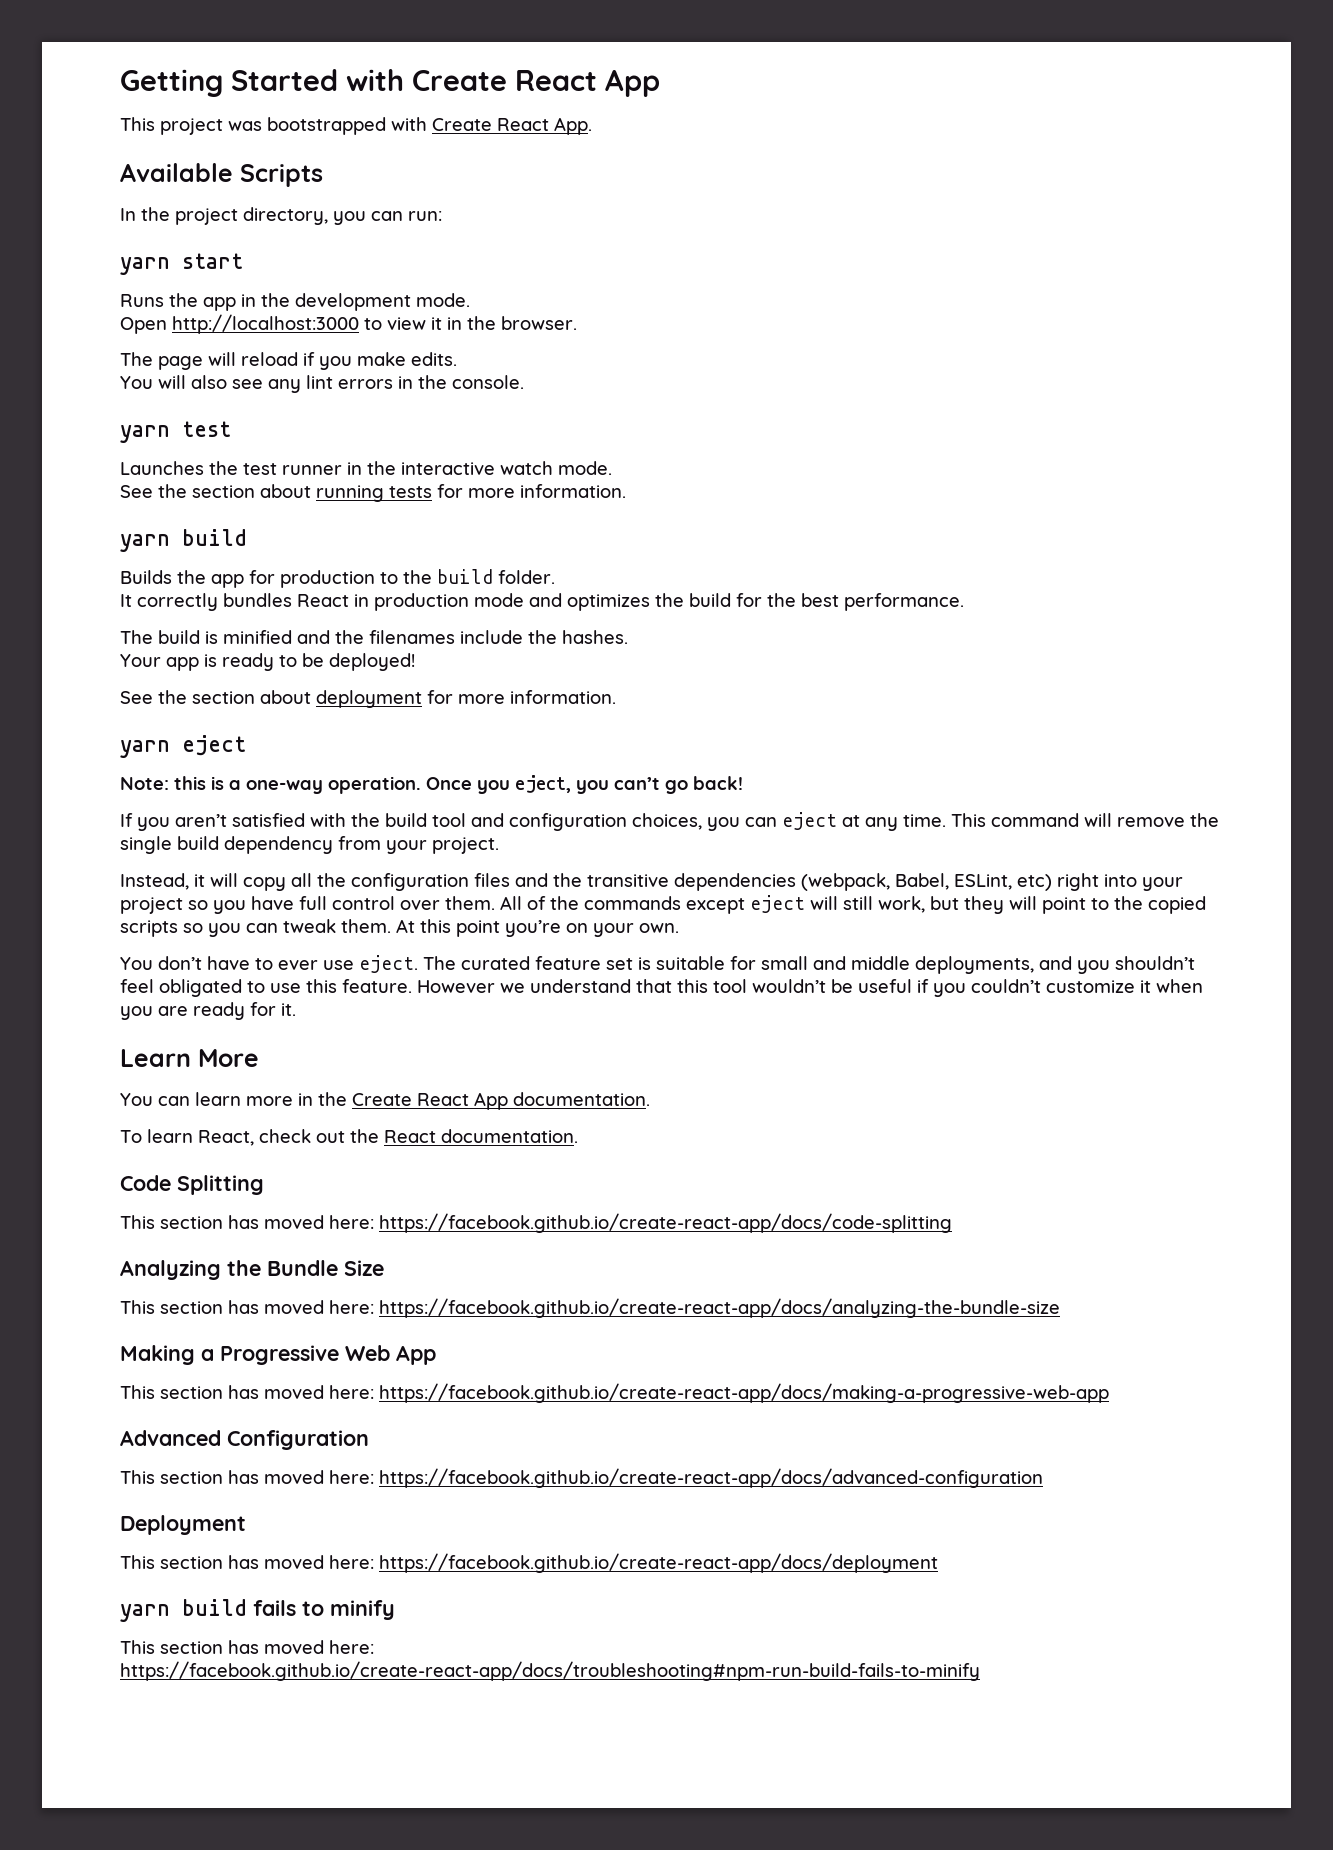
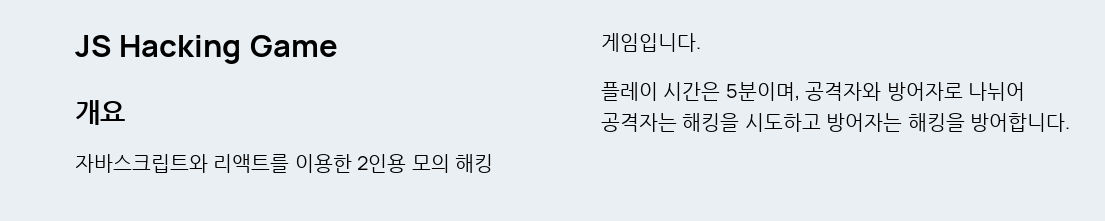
[120,69,660,97] [120,117,592,135] [120,163,323,187] [120,207,442,225] [120,253,243,275] [120,293,470,311] [120,314,577,334] [120,352,457,370] [120,375,524,393] [120,421,231,443] [120,461,612,475] [120,484,626,502] [120,529,247,552] [120,569,555,588] [120,593,964,611] [120,630,628,644] [120,653,415,671] [120,690,616,708] [120,735,246,758] [120,775,743,794] [120,812,1219,831] [120,836,499,854] [120,873,1183,891] [120,895,1206,914] [120,919,679,937] [120,955,1195,974] [120,979,1203,997] [120,1002,296,1020] [120,1049,259,1067] [120,1092,650,1110] [120,1129,578,1146] [120,1175,264,1195] [120,1213,952,1233] [120,1260,384,1280] [120,1298,1060,1318] [120,1345,436,1365] [120,1383,1109,1403] [120,1430,369,1450] [120,1468,1043,1488] [120,1515,246,1535] [120,1553,938,1573] [120,1599,395,1622] [120,1640,374,1654] [120,1661,980,1681] Getting Started with Create React App // This project was bootstrapped with Create React App. // Available Scripts // In the project directory, you can run: // yarn start // Runs the app in the development mode. // Open http://localhost:3000 to view it in the browser. // The page will reload if you make edits. // You will also see any lint errors in the console. // yarn test // Launches the test runner in the interactive watch mode. // See the section about running tests for more information. // yarn build // Builds the app for production to the build folder. // It correctly bundles React in production mode and optimizes the build for the best performance. // The build is minified and the filenames include the hashes. // Your app is ready to be deployed! // See the section about deployment for more information. // yarn eject // Note: this is a one-way operation. Once you eject, you can’t go back! // If you aren’t satisfied with the build tool and configuration choices, you can eject at any time. This command will remove the single build dependency from your project. // Instead, it will copy all the configuration files and the transitive dependencies (webpack, Babel, ESLint, etc) right into your project so you have full control over them. All of the commands except eject will still work, but they will point to the copied scripts so you can tweak them. At this point you’re on your own. // You don’t have to ever use eject. The curated feature set is suitable for small and middle deployments, and you shouldn’t feel obligated to use this feature. However we understand that this tool wouldn’t be useful if you couldn’t customize it when you are ready for it. // Learn More // You can learn more in the Create React App documentation. // To learn React, check out the React documentation. // Code Splitting // This section has moved here: https://facebook.github.io/create-react-app/docs/code-splitting // Analyzing the Bundle Size // This section has moved here: https://facebook.github.io/create-react-app/docs/analyzing-the-bundle-size // Making a Progressive Web App // This section has moved here: https://facebook.github.io/create-react-app/docs/making-a-progressive-web-app // Advanced Configuration // This section has moved here: https://facebook.github.io/create-react-app/docs/advanced-configuration // Deployment // This section has moved here: https://facebook.github.io/create-react-app/docs/deployment // yarn build fails to minify // This section has moved here: https://facebook.github.io/create-react-app/docs/troubleshooting#npm-run-build-fails-to-minify -> [75,35,338,64] [75,100,125,125] [75,154,493,173] [601,33,701,52] [601,82,1025,101] [601,113,1070,132] JS Hacking Game // 개요 // 자바스크립트와 리액트를 이용한 2인용 모의 해킹 게임입니다. // 플레이 시간은 5분이며, 공격자와 방어자로 나뉘어 공격자는 해킹을 시도하고 방어자는 해킹을 방어합니다.

